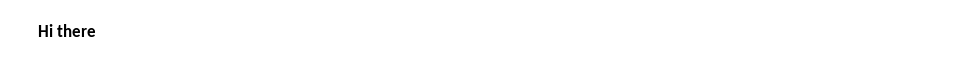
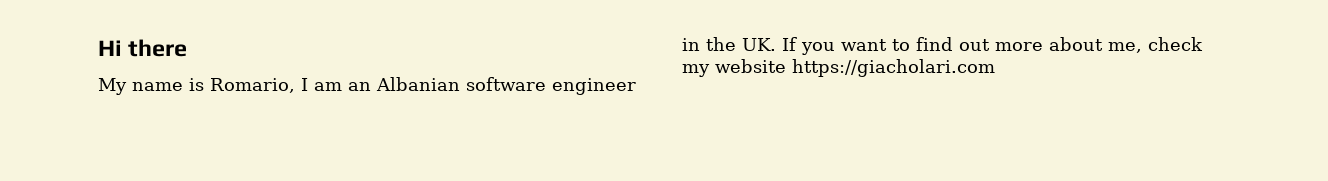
(97, 30) none -> [98,77,636,95] [682,37,1203,55] [682,59,995,77] // My name is Romario, I am an Albanian software engineer in the UK. If you want to find out more about me, check my website https://giacholari.com

